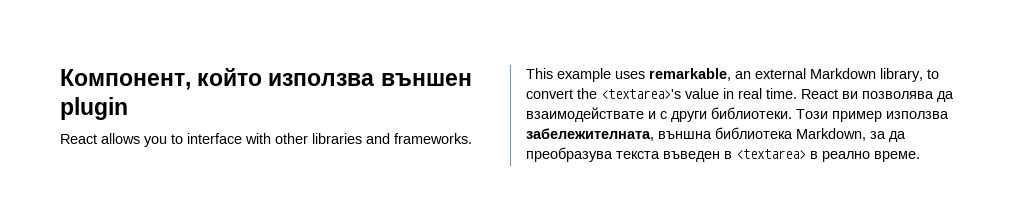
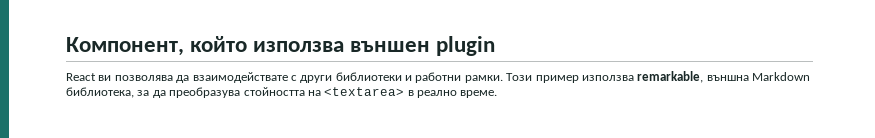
[101,133,472,147] [526,68,939,82] [526,88,838,99] allows you to interface with other libraries and frameworks. This example uses remarkable, an external Markdown library, to convert the <textarea>'s value in real time. React -> (96, 77) none
[648,111,656,119] и -> (288, 77) none
[711,107,949,122] [526,127,906,142] [526,147,732,162] библиотеки. Този пример използва забележителната, външна библиотека Markdown, за да преобразува текста въведен в -> [335,71,810,83] [66,87,321,98] библиотеки и работни рамки. Този пример използва remarkable, външна Markdown библиотека, за да преобразува стойността на

